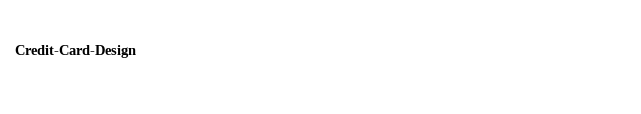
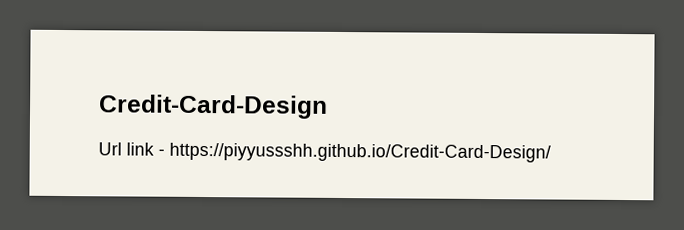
(136, 51) none -> [98,142,551,163] // Url link - https://piyyussshh.github.io/Credit-Card-Design/

